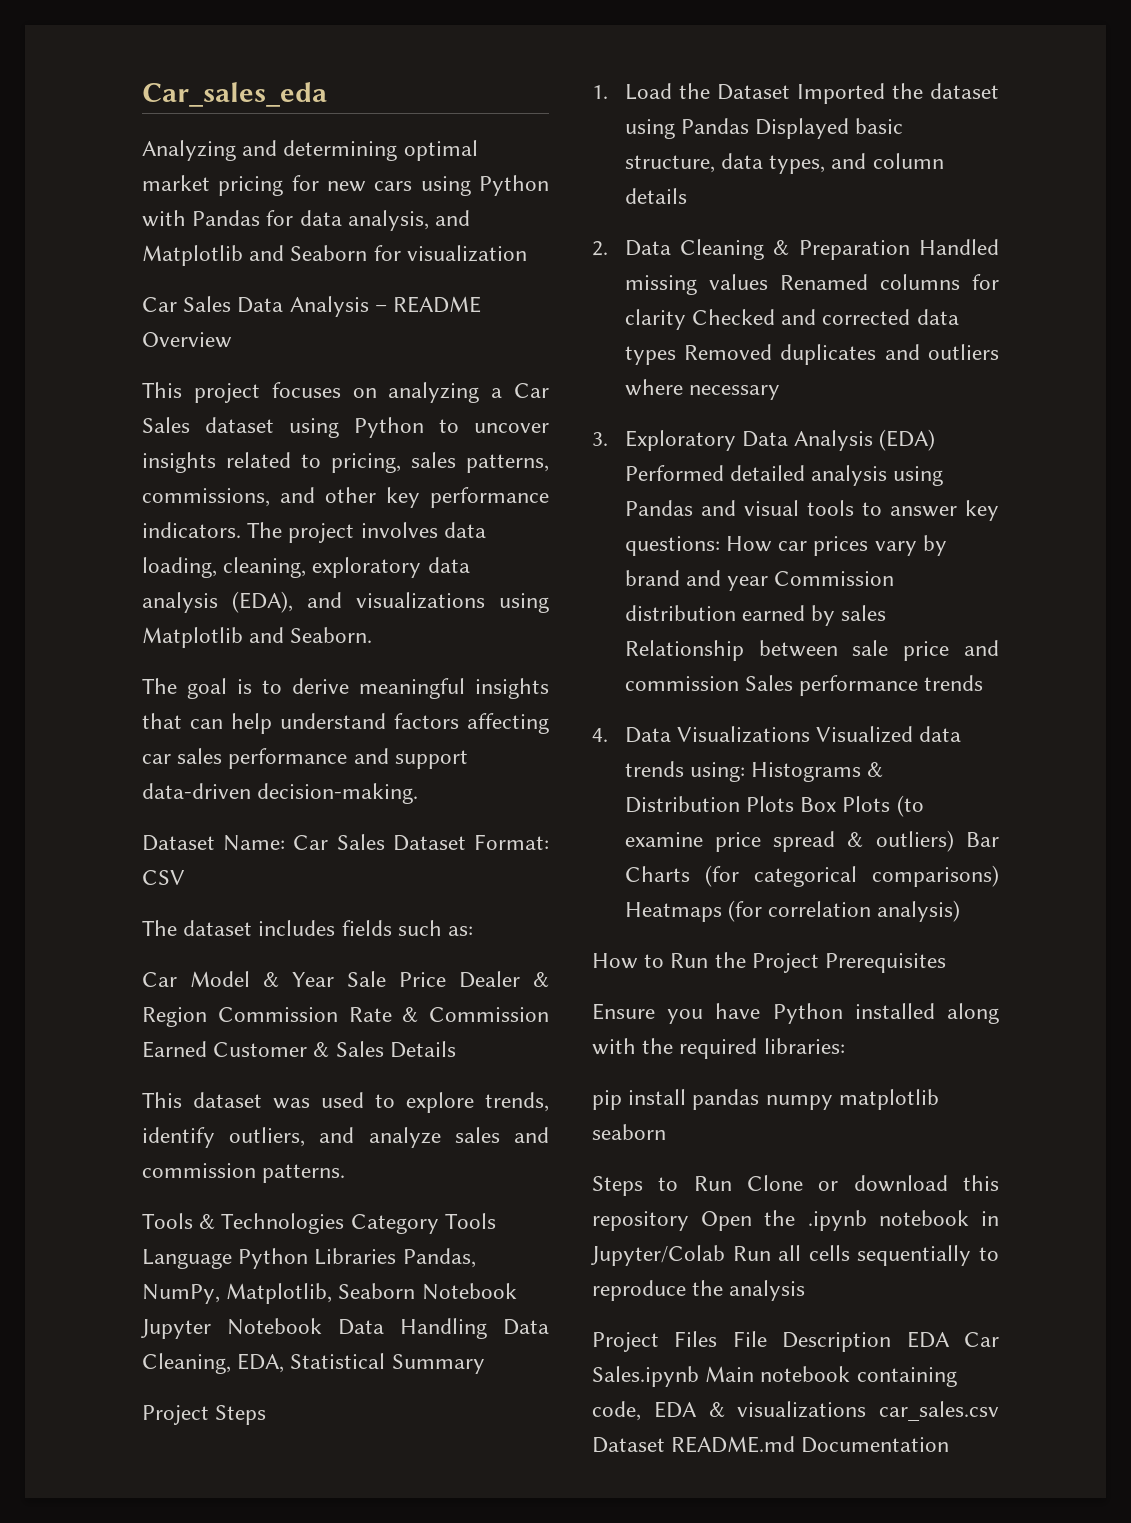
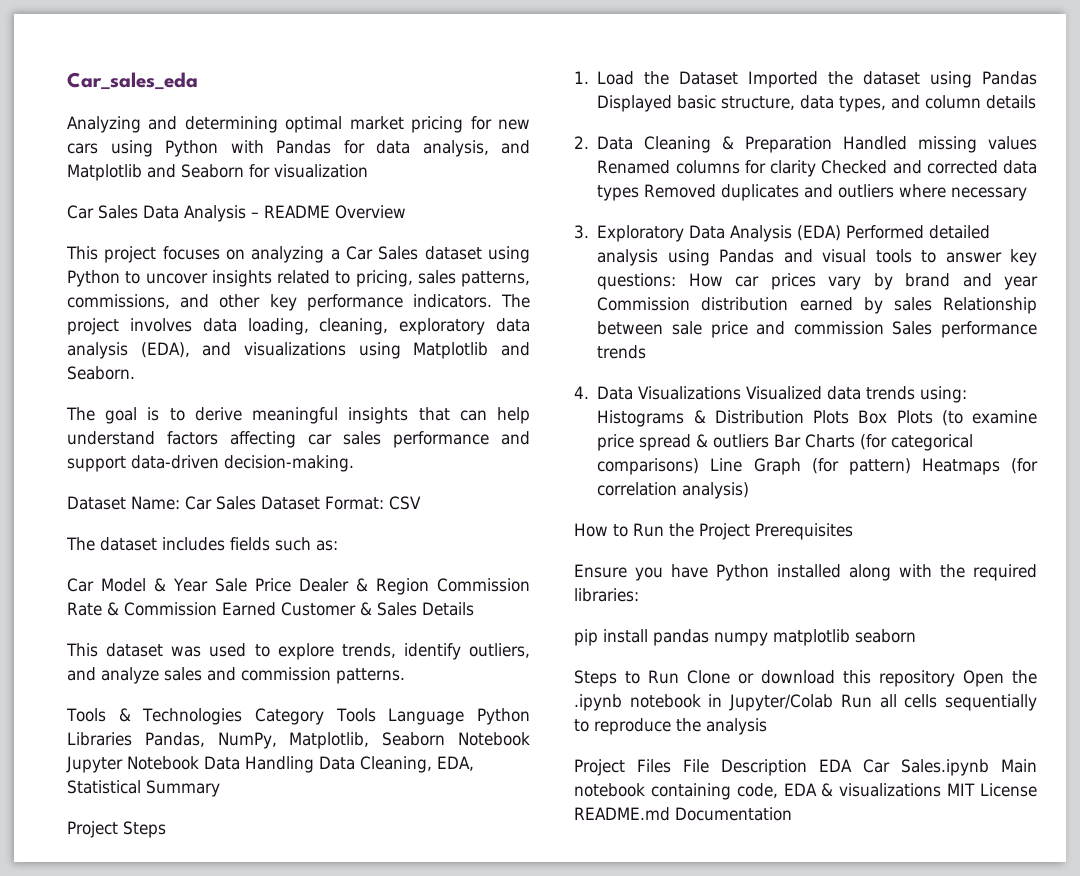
[875,830,954,852] outliers) -> [713,434,770,448] outliers
(999, 876) none -> [710,458,911,475] Line Graph (for pattern)
[879,1401,999,1421] [592,1437,665,1453] car_sales.csv Dataset -> [947,783,1037,797] MIT License

